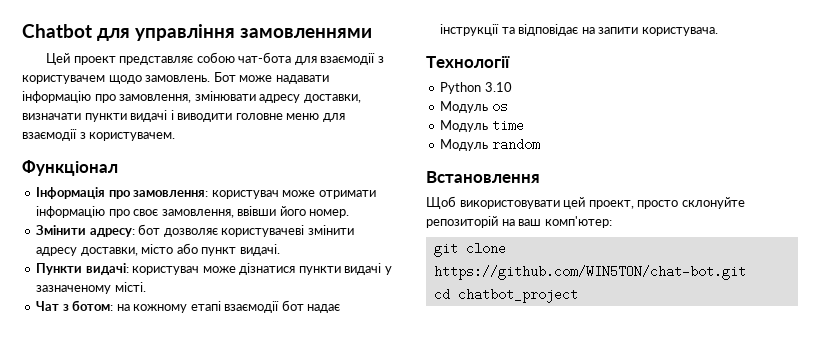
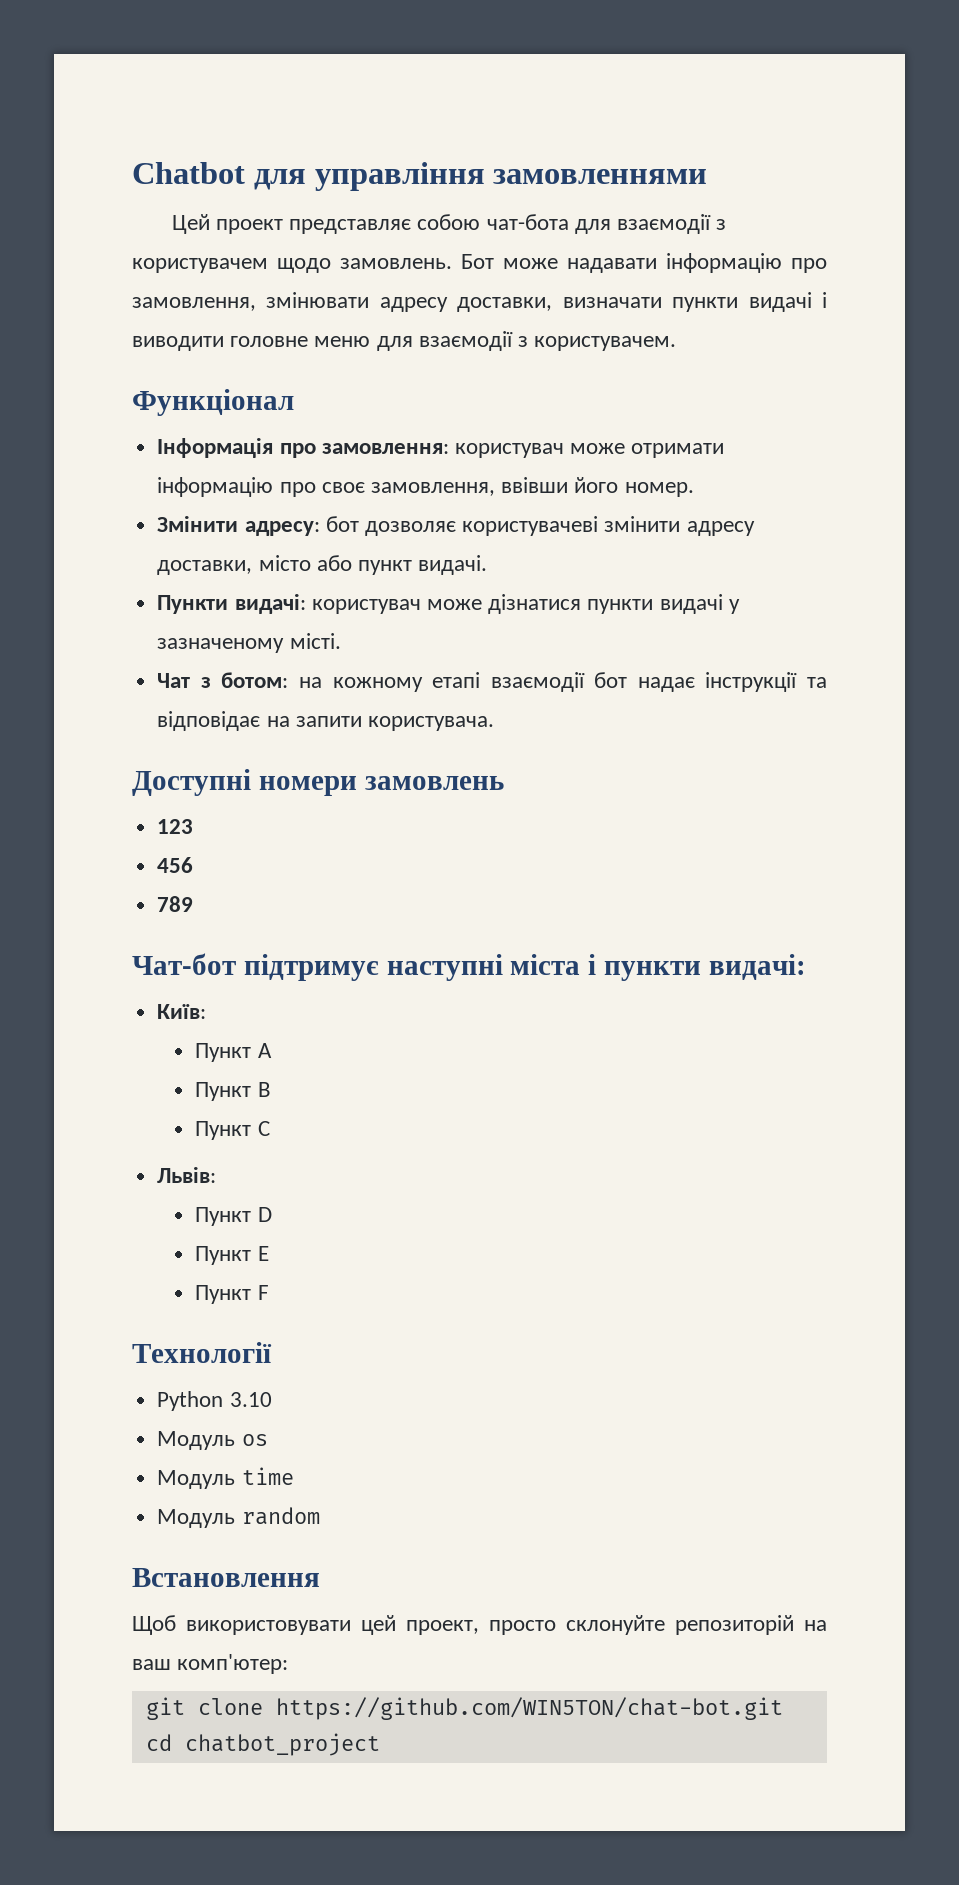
(718, 31) none -> [132,769,504,796] [157,819,194,834] [157,857,194,873] [157,896,194,912] [132,953,806,981] [157,1004,207,1019] [195,1043,272,1062] [195,1082,271,1101] [195,1121,270,1140] [157,1167,217,1183] [195,1207,272,1226] [195,1246,269,1265] [195,1285,269,1304] // Доступні номери замовлень // 123 // 456 // 789 // Чат-бот підтримує наступні міста і пункти видачі: // Київ: // Пункт A // Пункт B // Пункт C // Львів: // Пункт D // Пункт E // Пункт F

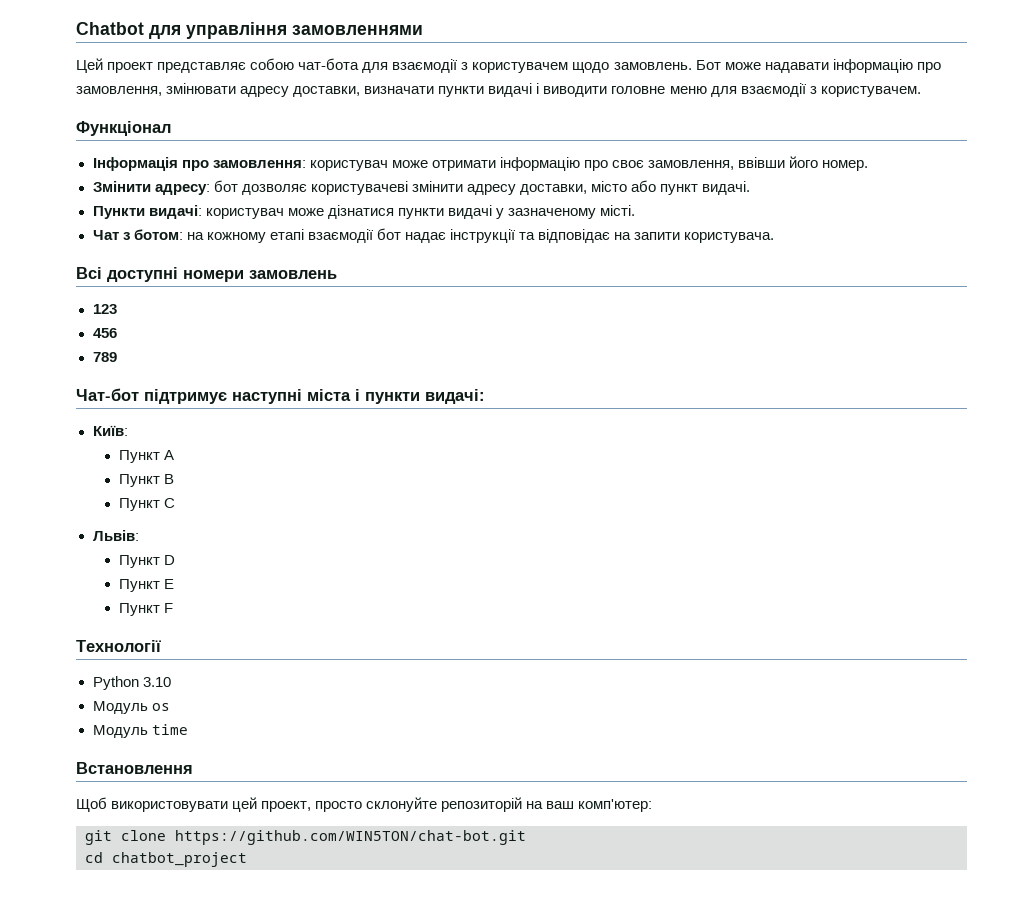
[132,769,251,796] Доступні -> [76,267,178,282] Всі доступні
[157,1507,320,1528] // Модуль random -> (188, 729) none

